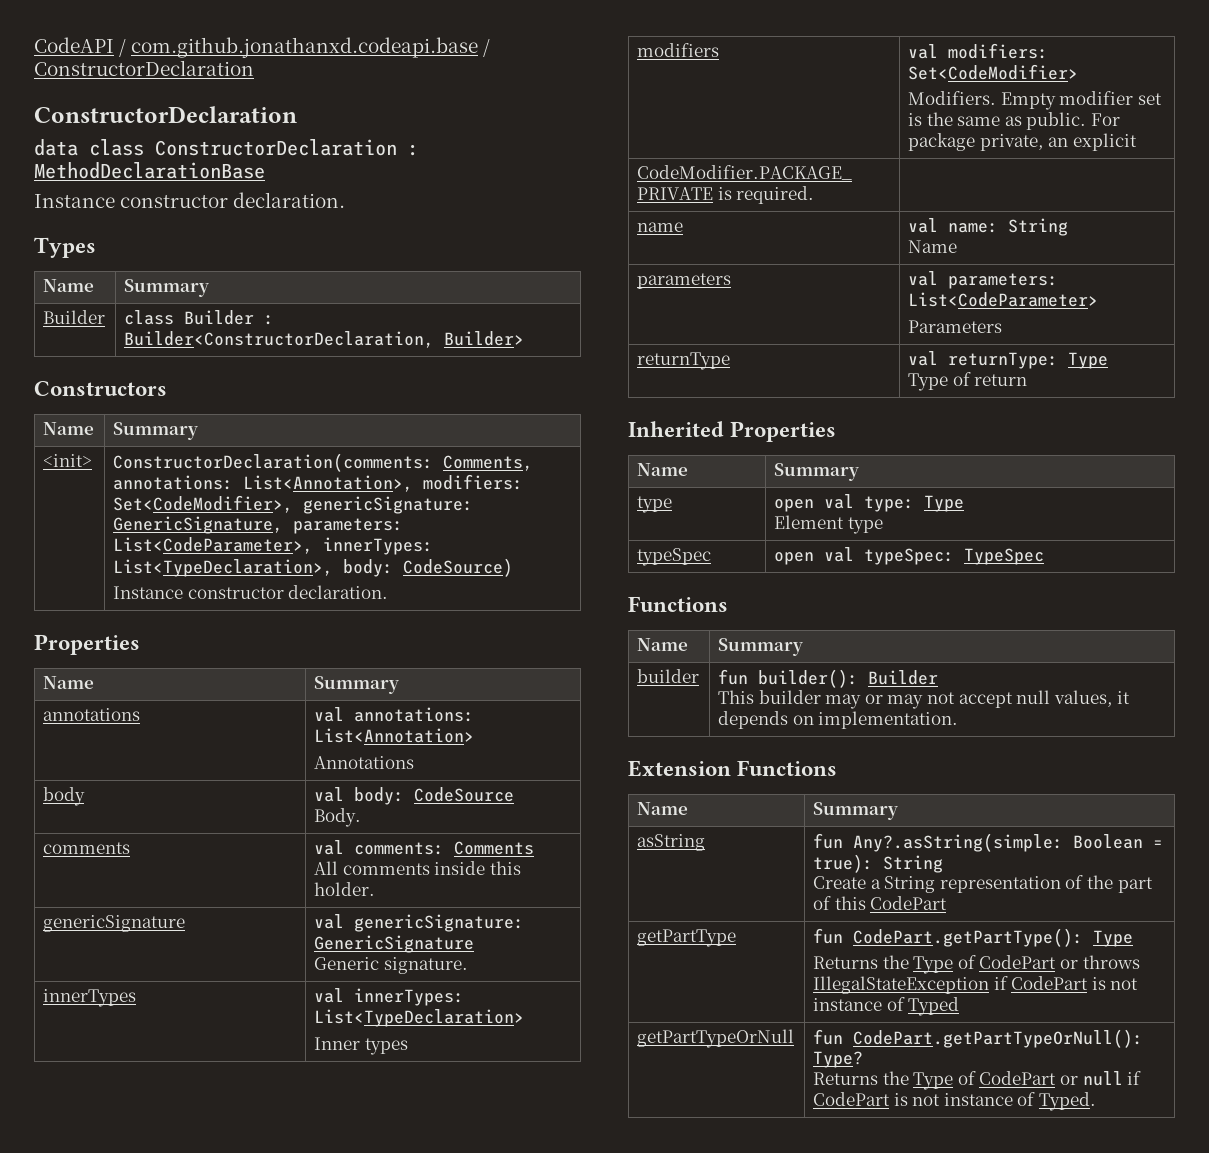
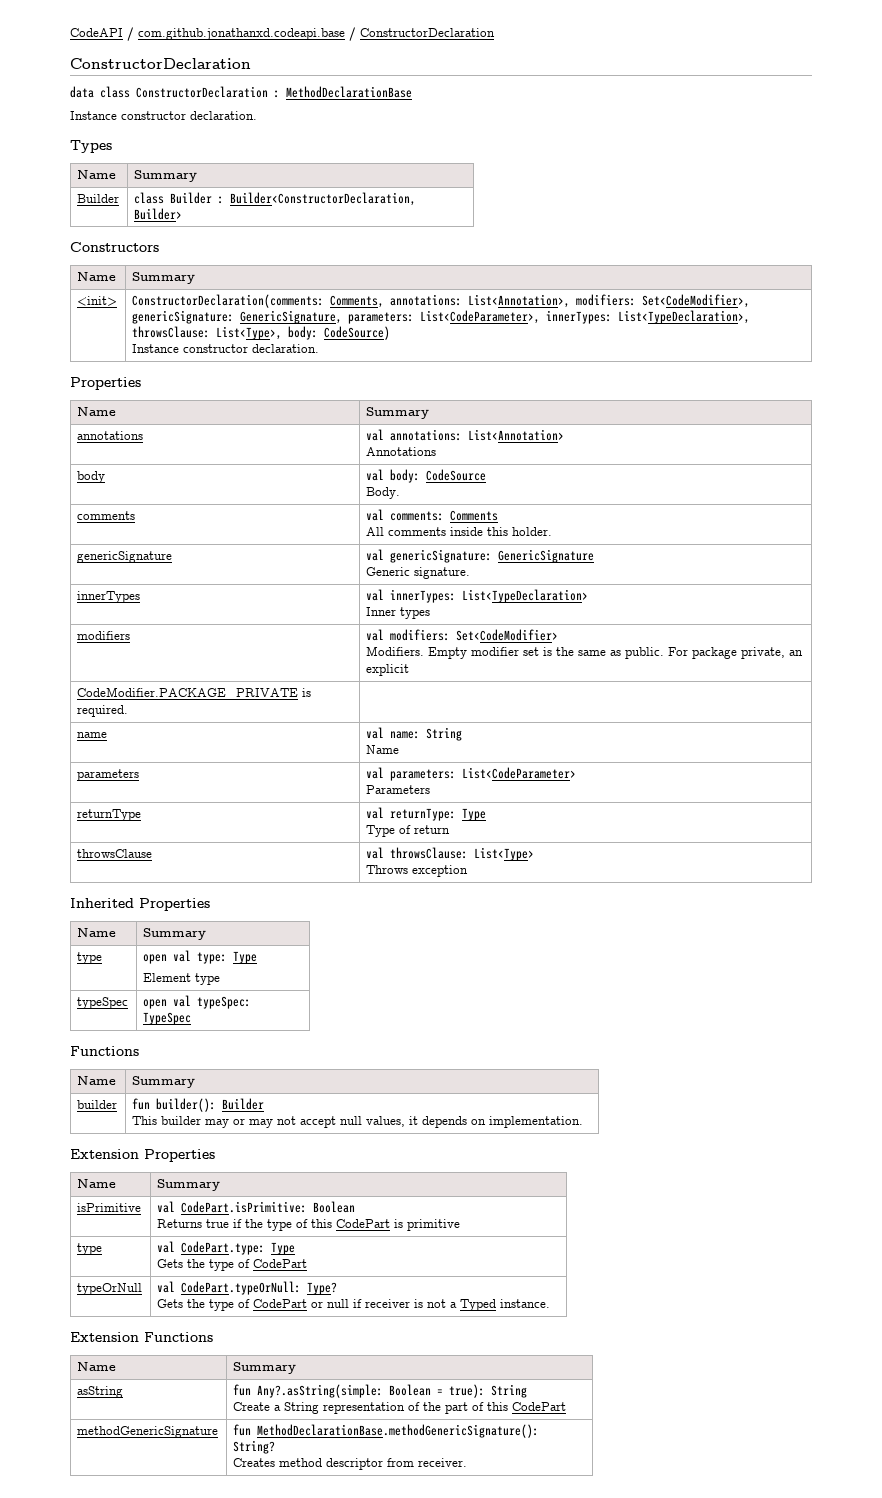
(334, 568) none -> [132,326,283,340] throwsClause: List<Type>,
(1028, 380) none -> [77,849,153,858] [366,847,535,861] [366,865,469,877] // throwsClause | val throwsClause: List<Type> // Throws exception
(959, 720) none -> [70,1149,215,1162] [77,1179,117,1188] [157,1179,221,1191] [77,1203,142,1212] [157,1201,356,1213] [157,1219,461,1231] [77,1243,103,1255] [157,1241,296,1255] [157,1259,308,1271] [77,1283,143,1295] [157,1281,338,1295] [157,1299,551,1311] // Extension Properties // Name | Summary // isPrimitive | val CodePart.isPrimitive: Boolean // Returns true if the type of this CodePart is primitive // type | val CodePart.type: Type // Gets the type of CodePart // typeOrNull | val CodePart.typeOrNull: Type? // Gets the type of CodePart or null if receiver is not a Typed instance.
[637,929,737,947] [813,928,1134,947] [813,955,1140,974] [813,976,1139,994] [813,997,960,1016] [637,1029,795,1048] [813,1029,1144,1048] [813,1051,864,1068] [813,1071,1142,1090] [813,1092,1097,1111] getPartType | fun CodePart.getPartType(): Type // Returns the Type of CodePart or throws IllegalStateException if CodePart is not instance of Typed // getPartTypeOrNull | fun CodePart.getPartTypeOrNull(): Type? // Returns the Type of CodePart or null if CodePart is not instance of Typed. -> [77,1426,219,1438] [233,1424,540,1438] [233,1440,276,1454] [233,1458,468,1470] methodGenericSignature | fun MethodDeclarationBase.methodGenericSignature(): String? // Creates method descriptor from receiver.

